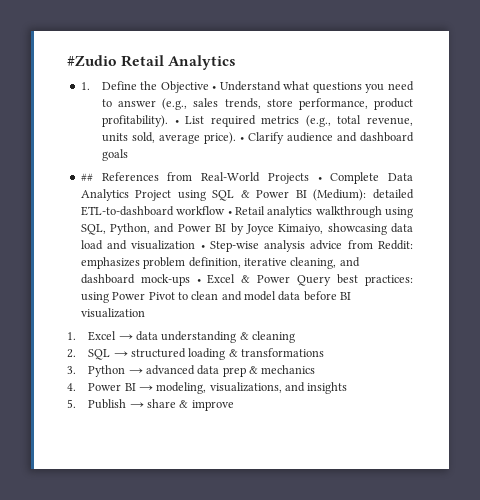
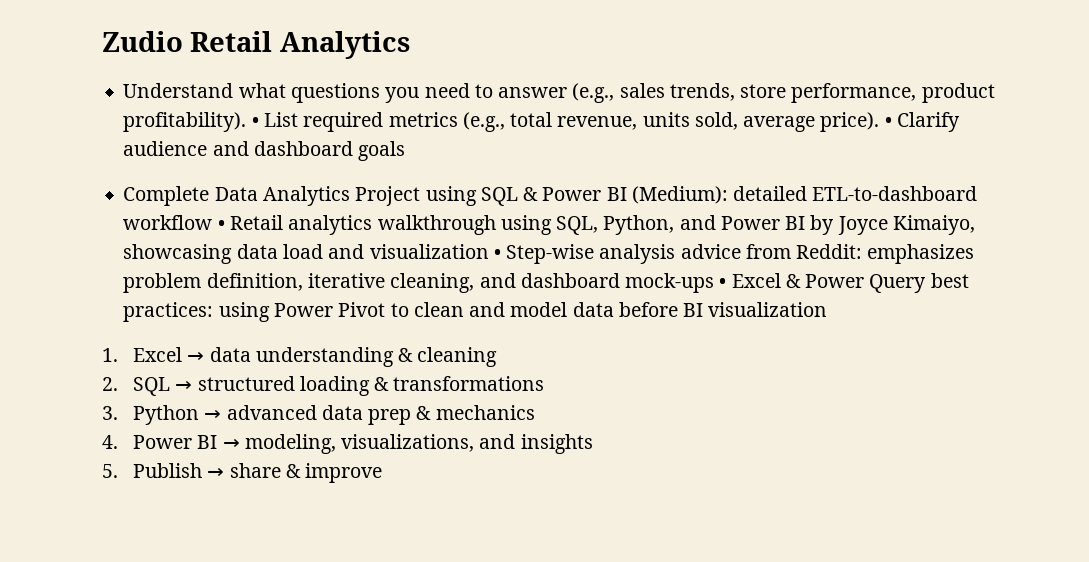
[67,55,117,66] #Zudio -> [102,31,183,52] Zudio
[80,81,217,93] 1. Define the Objective • -> (410, 45) none
[80,172,322,184] ## References from Real-World Projects • -> (406, 151) none

